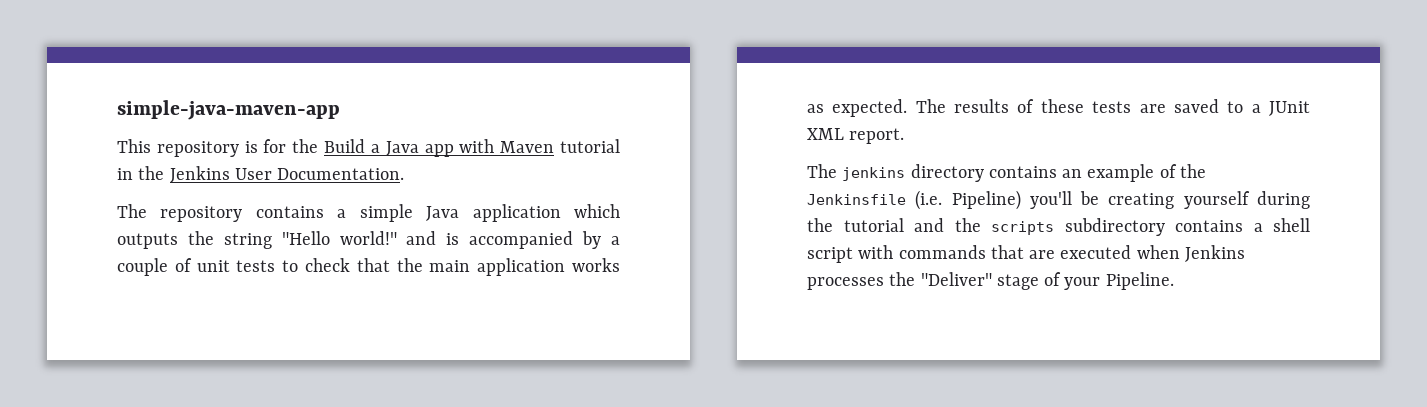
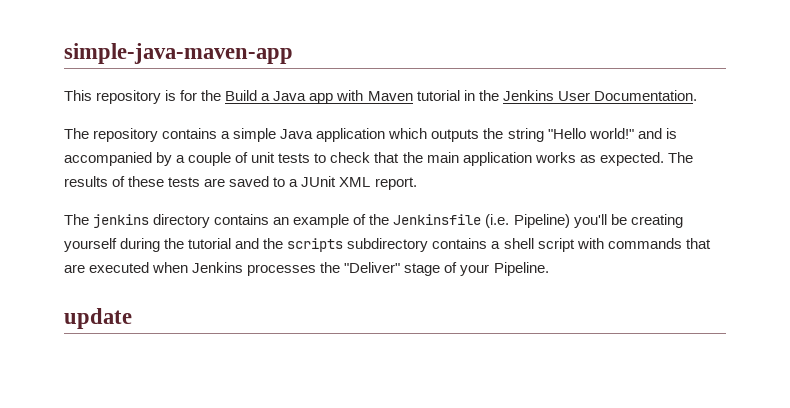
(1174, 281) none -> [64,308,132,329] // update

